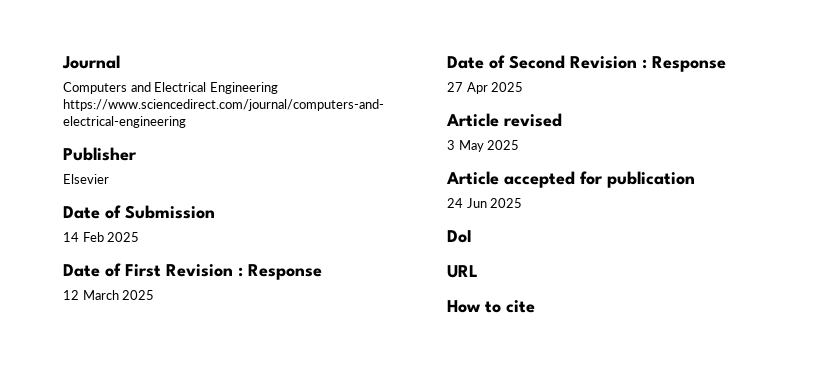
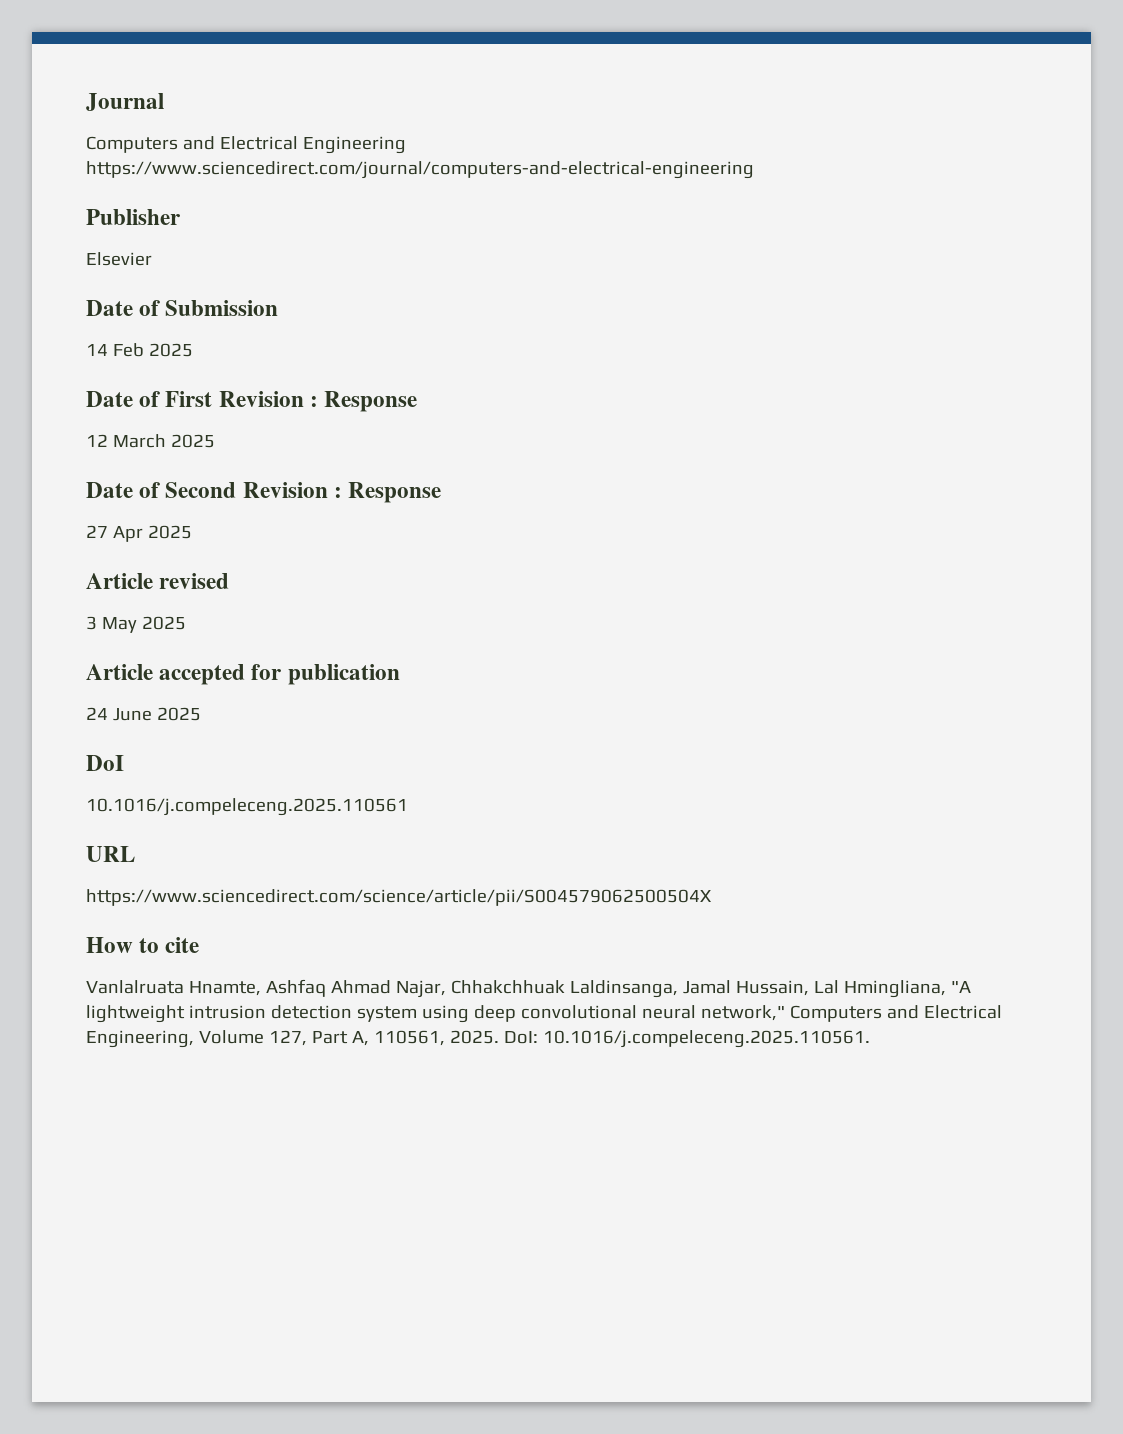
[466,198,487,208] Jun -> [112,708,152,721] June
(472, 236) none -> [86,798,408,816] // 10.1016/j.compeleceng.2025.110561
(478, 271) none -> [86,889,712,906] // https://www.sciencedirect.com/science/article/pii/S004579062500504X
(535, 306) none -> [86,979,971,998] [86,1005,1002,1023] [86,1030,870,1048] // Vanlalruata Hnamte, Ashfaq Ahmad Najar, Chhakchhuak Laldinsanga, Jamal Hussain, Lal Hmingliana, "A lightweight intrusion detection system using deep convolutional neural network," Computers and Electrical Engineering, Volume 127, Part A, 110561, 2025. DoI: 10.1016/j.compeleceng.2025.110561.

